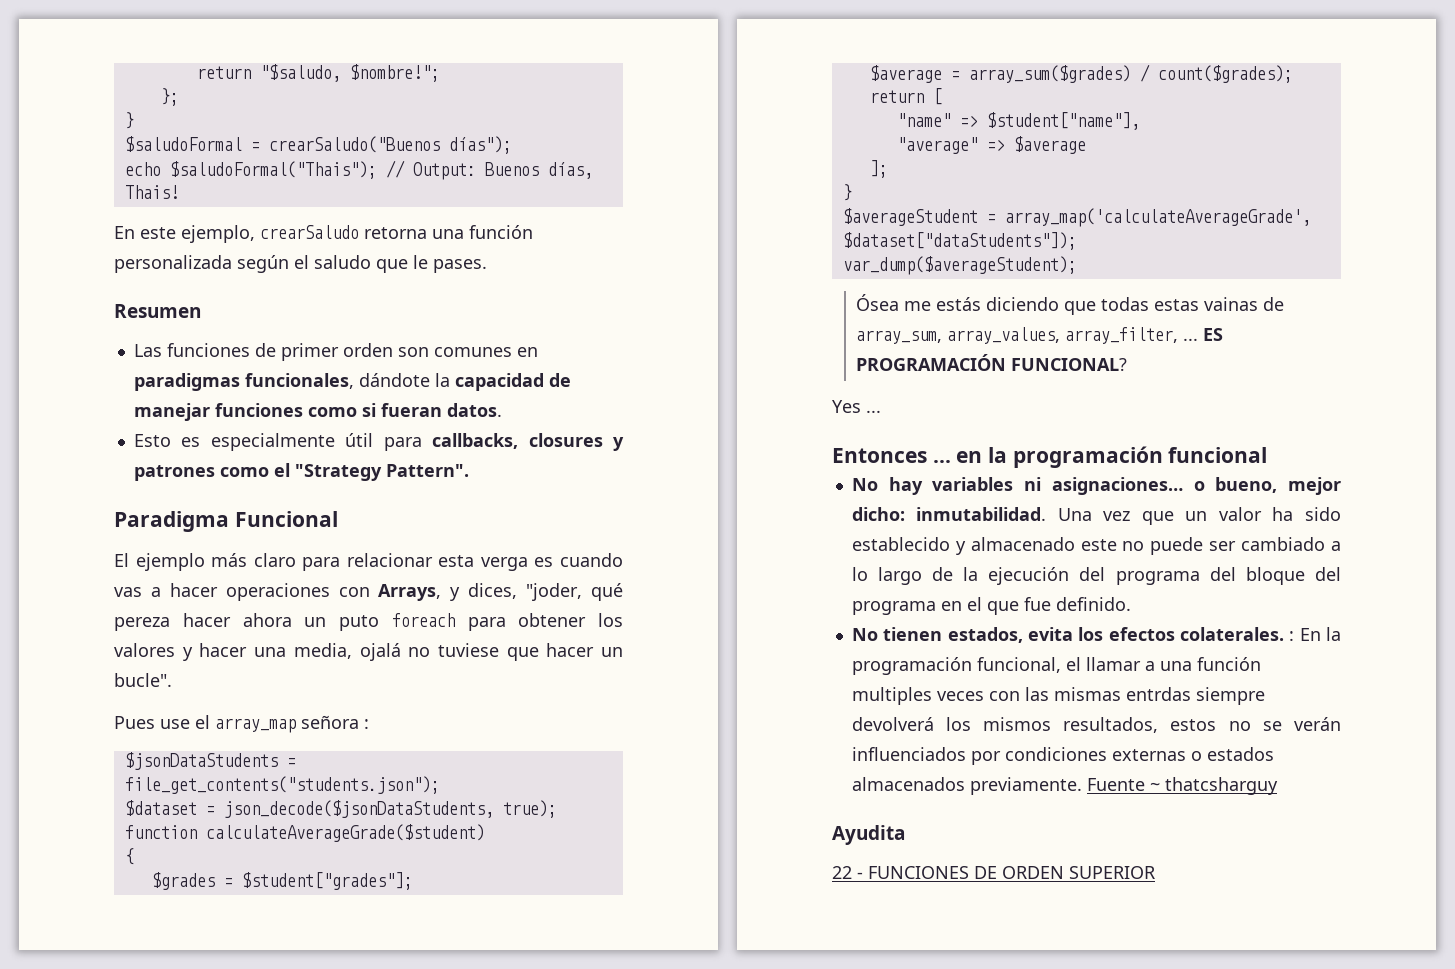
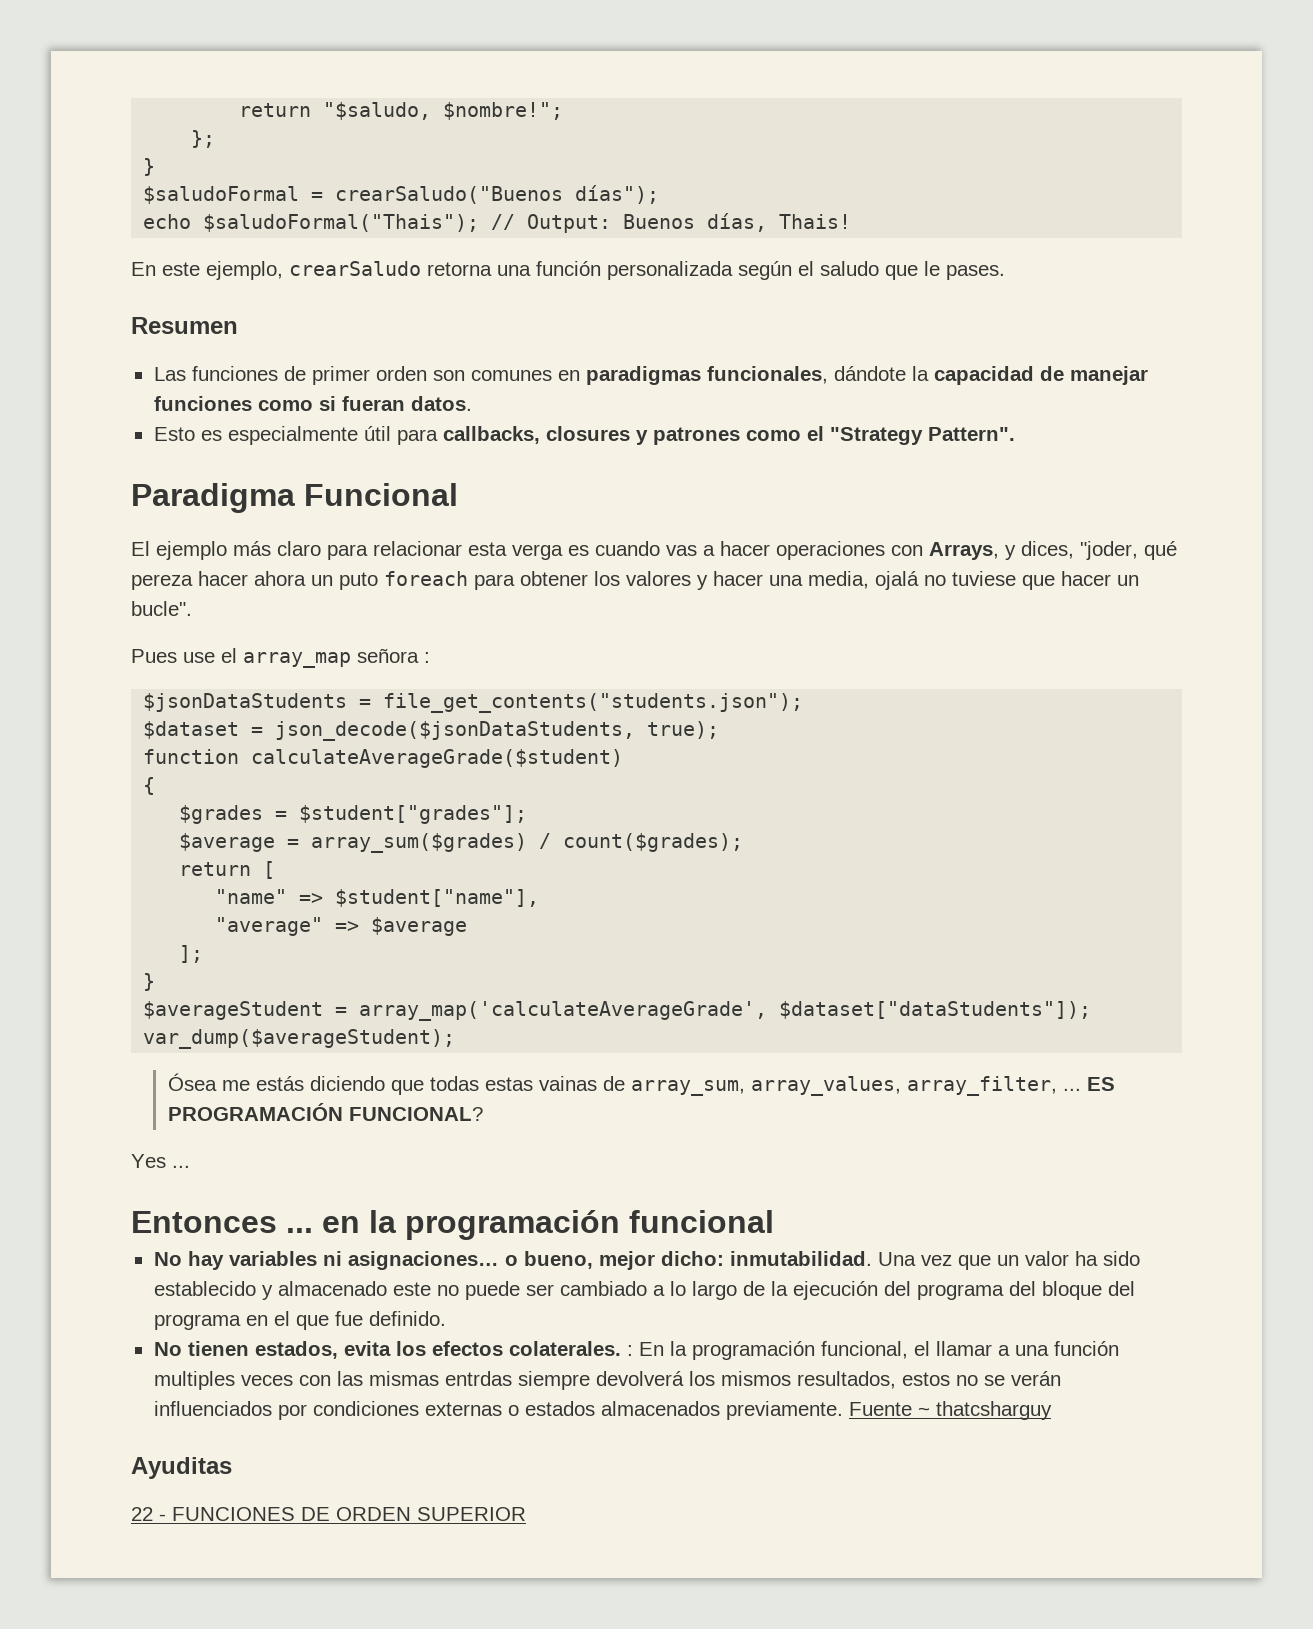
[832,825,905,845] Ayudita -> [131,1457,232,1479] Ayuditas

